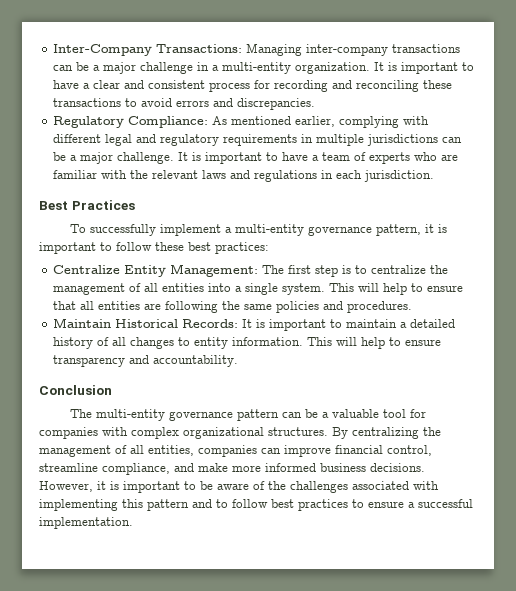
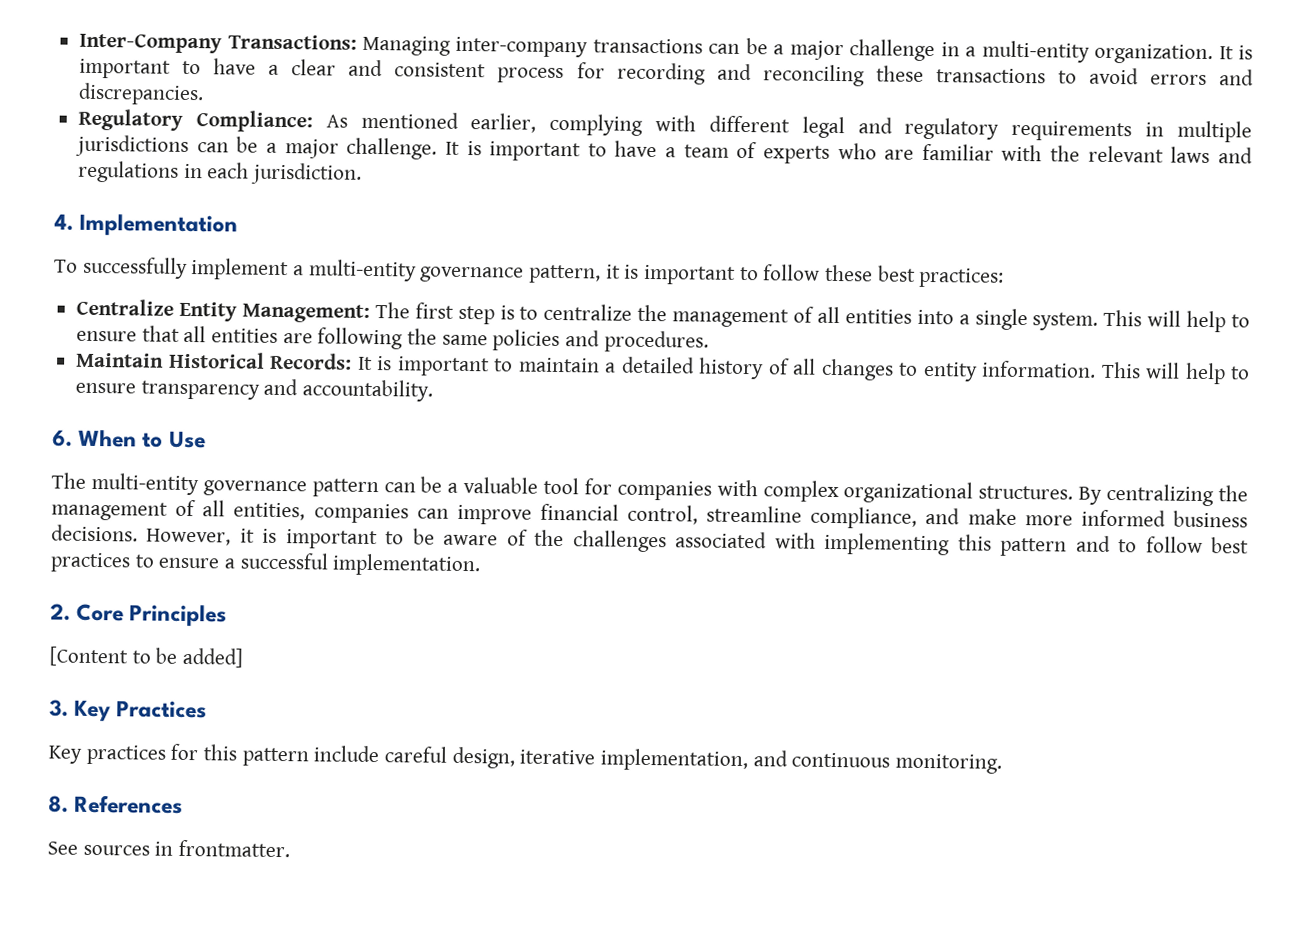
[39,200,135,210] Best Practices -> [54,213,239,237] 4. Implementation
[39,385,112,395] Conclusion -> [52,429,206,449] 6. When to Use
(133, 523) none -> [50,603,228,627] [49,646,245,668] [49,699,208,722] [48,743,1003,774] [48,794,184,814] [47,839,291,858] // 2. Core Principles // [Content to be added] // 3. Key Practices // Key practices for this pattern include careful design, iterative implementation, and continuous monitoring. // 8. References // See sources in frontmatter.

